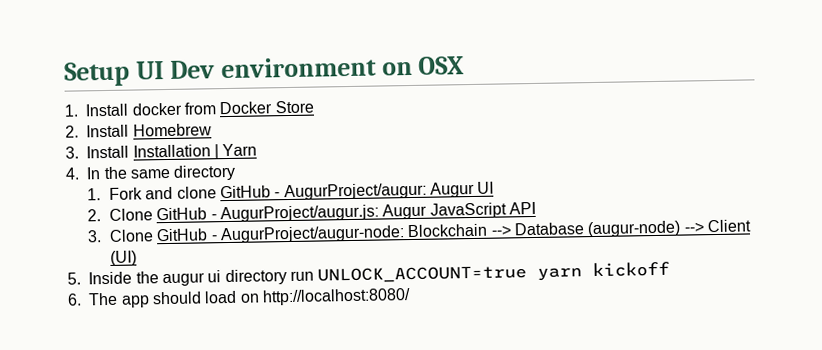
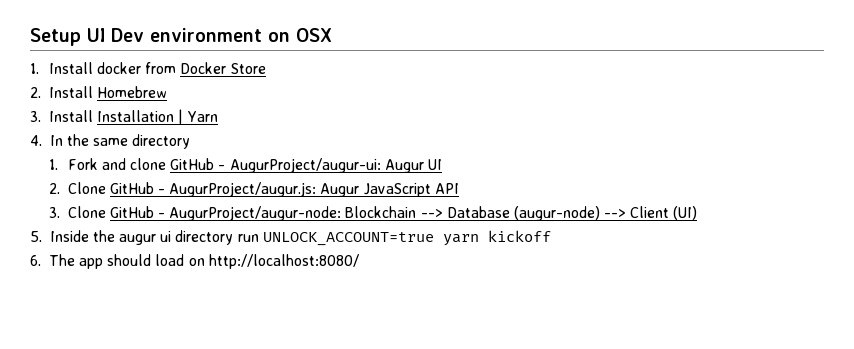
[283,182,427,201] AugurProject/augur: -> [229,158,381,173] AugurProject/augur-ui:

